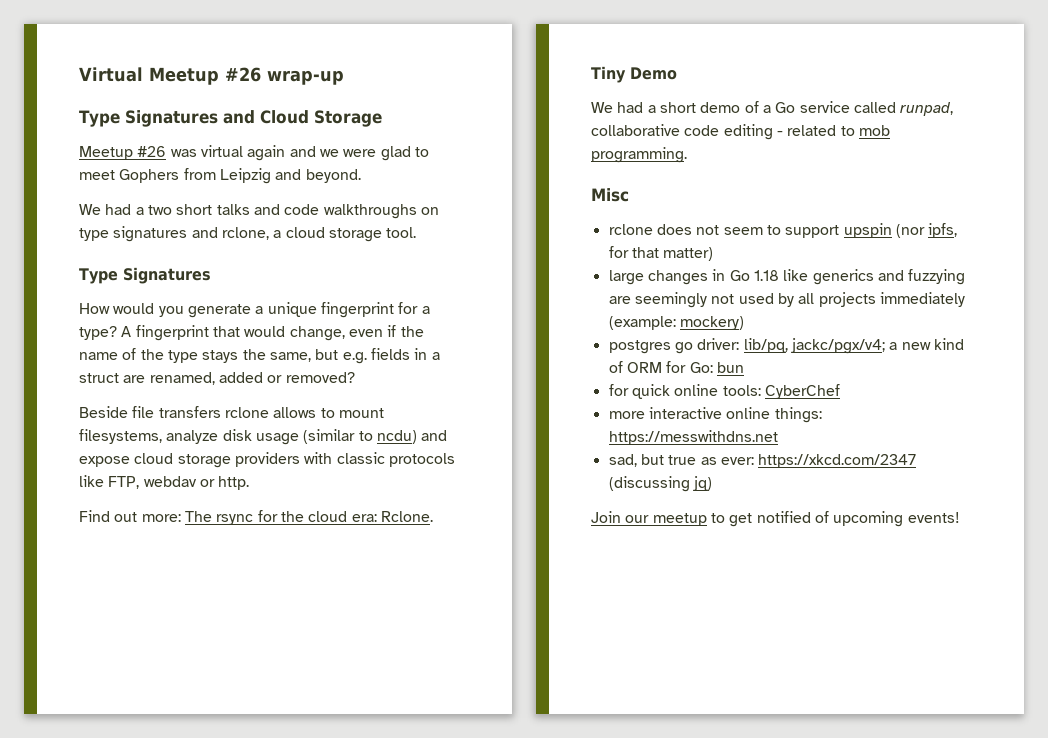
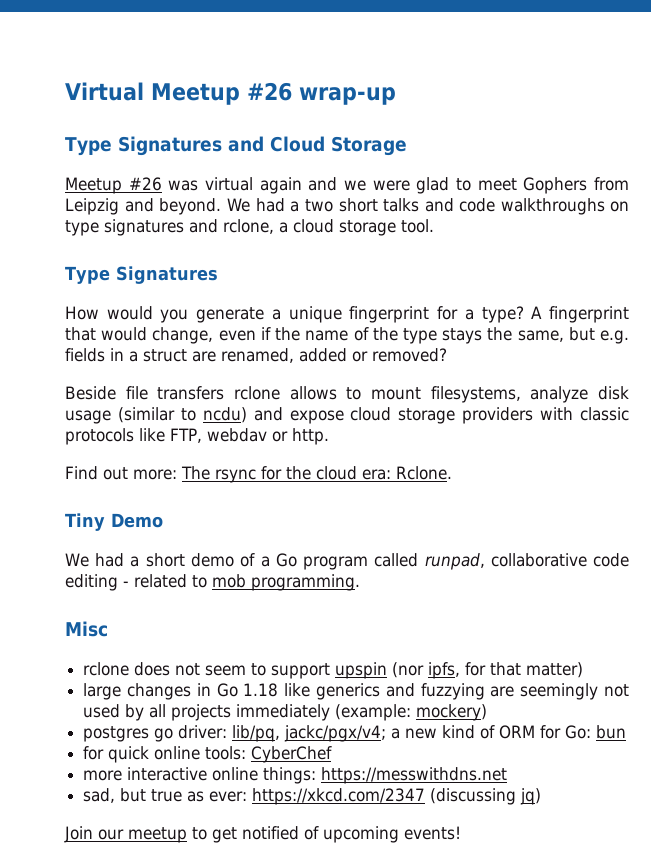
(361, 176) // -> (222, 206) none
[799,101,850,113] service -> [302,556,368,570] program

